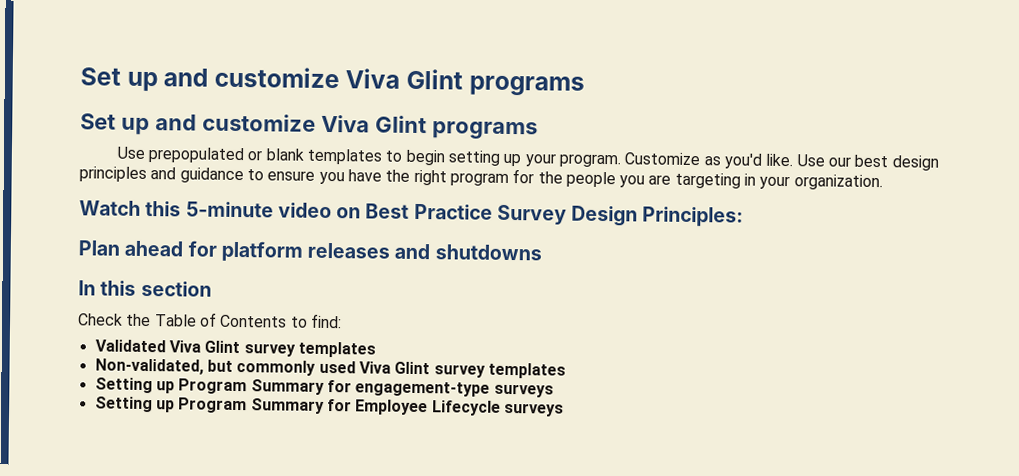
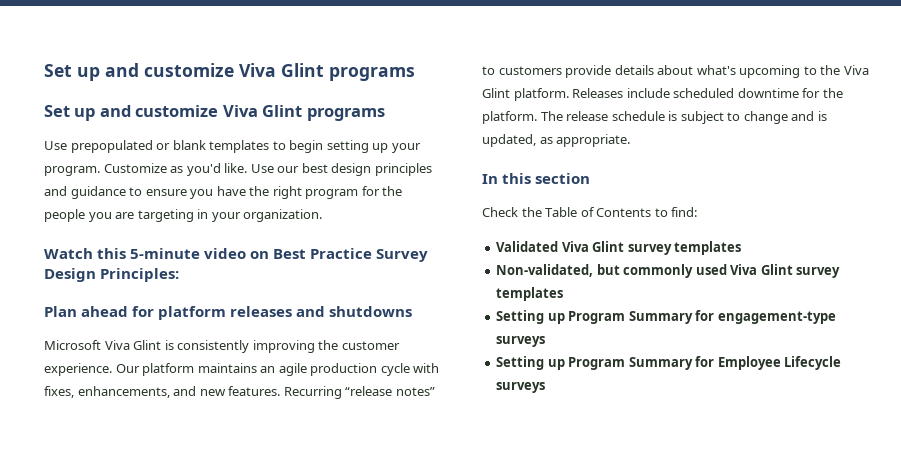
(542, 252) none -> [44,340,400,353] [44,363,440,376] [44,386,435,399] [482,65,869,78] [482,88,843,101] [482,111,827,124] [482,134,631,147] // Microsoft Viva Glint is consistently improving the customer experience. Our platform maintains an agile production cycle with fixes, enhancements, and new features. Recurring “release notes” to customers provide details about what's upcoming to the Viva Glint platform. Releases include scheduled downtime for the platform. The release schedule is subject to change and is updated, as appropriate.

